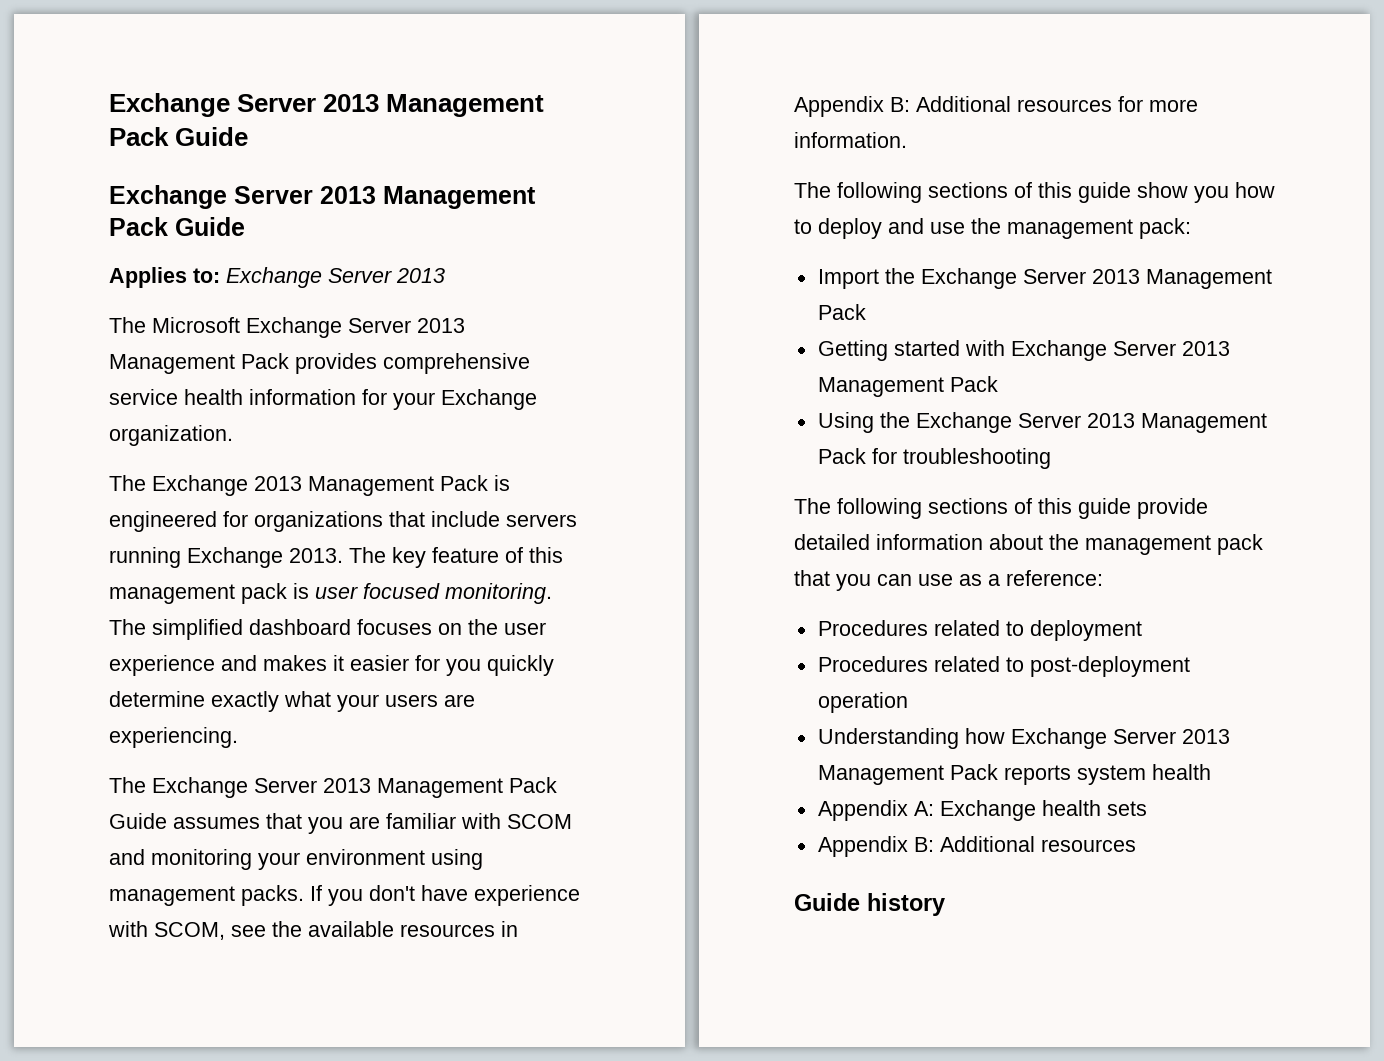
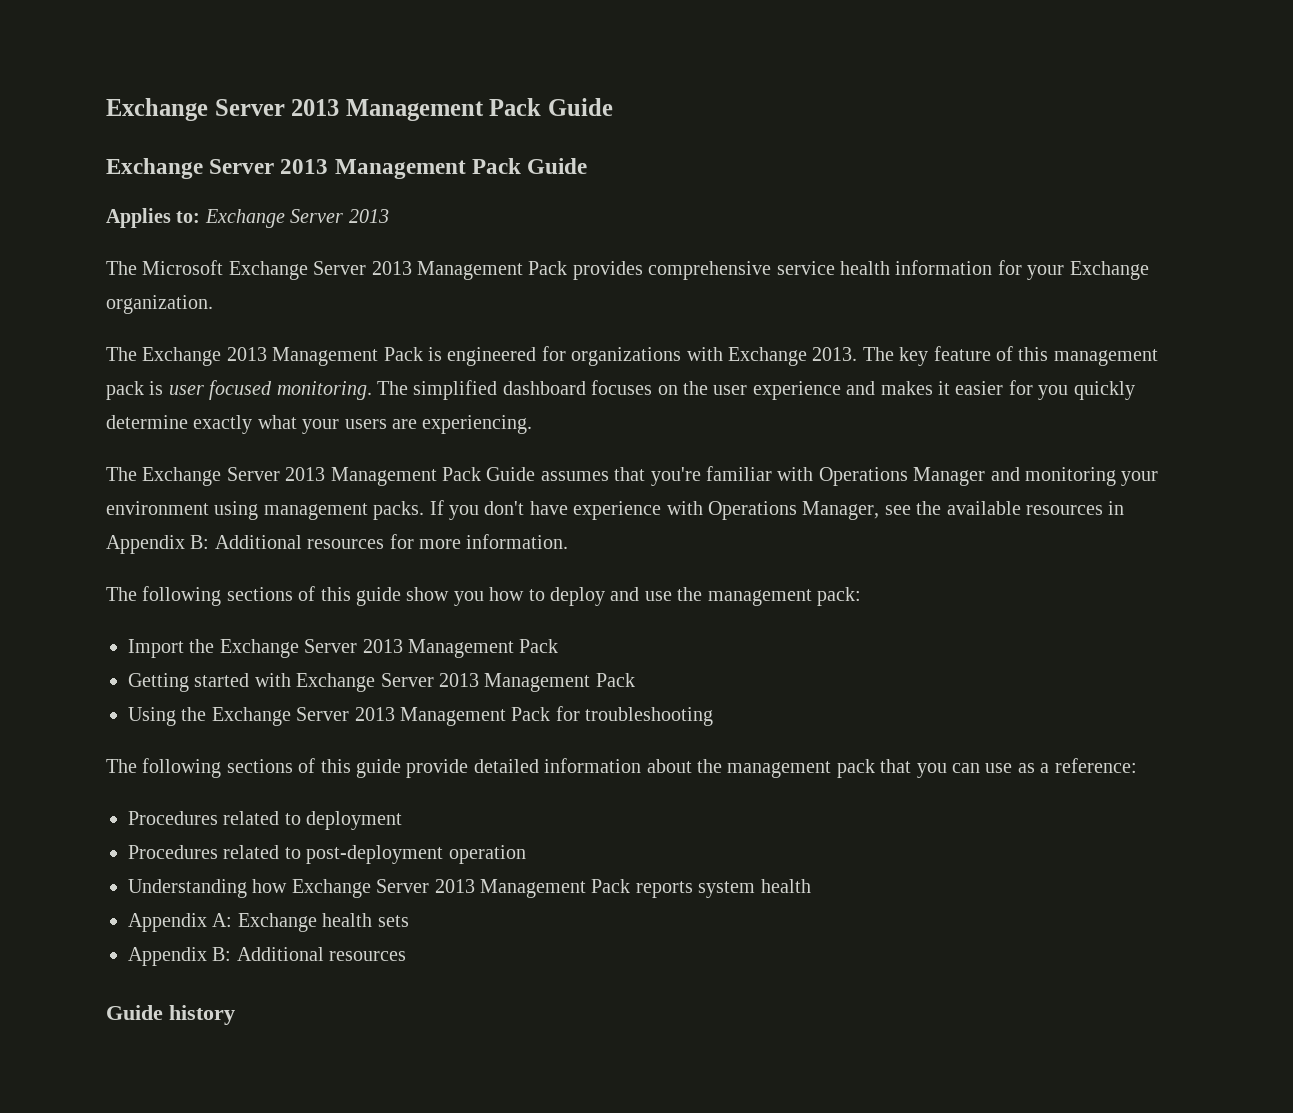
[389,511,577,527] [109,547,181,568] that include servers running -> [686,347,723,361] with
[308,813,572,834] you are familiar with SCOM -> [650,466,986,486] you're familiar with Operations Manager
[154,922,225,940] SCOM, -> [707,501,880,520] Operations Manager,

